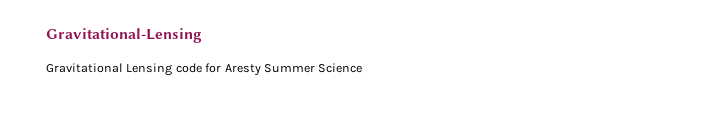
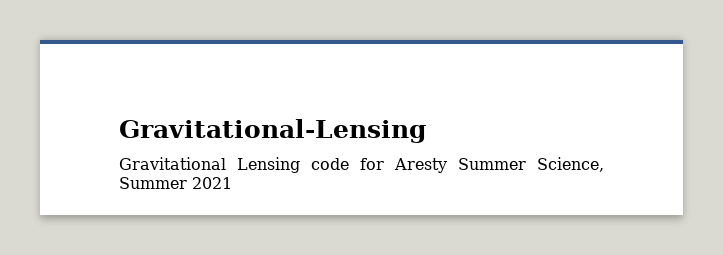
[318,63,363,73] Science -> [537,157,604,172] [119,177,232,189] Science, Summer 2021

